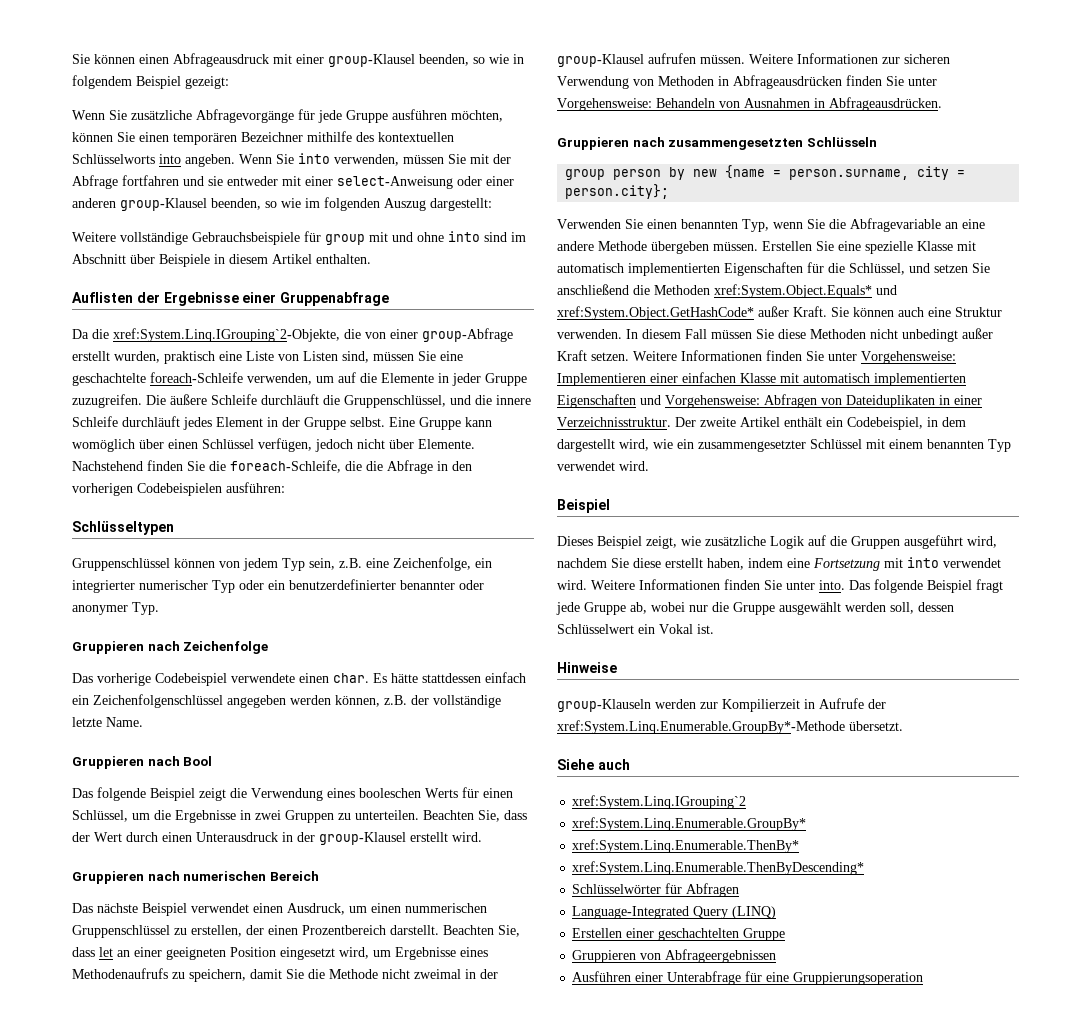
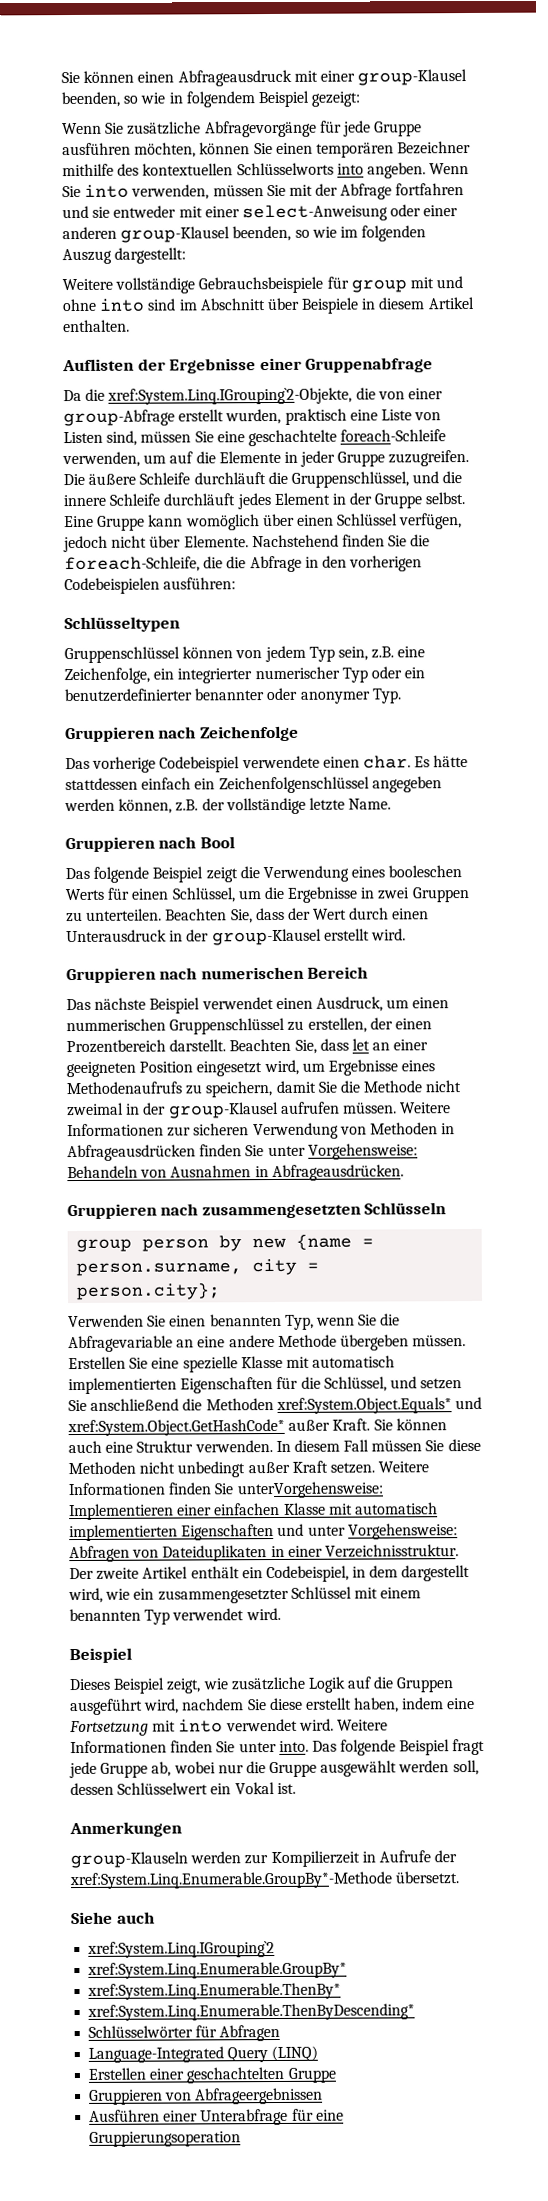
[828,351,956,364] unter Vorgehensweise: -> [236,1481,384,1499] unterVorgehensweise:
(661, 400) none -> [307,1525,346,1536] unter
[557,662,617,673] Hinweise -> [69,1821,182,1838] Anmerkungen

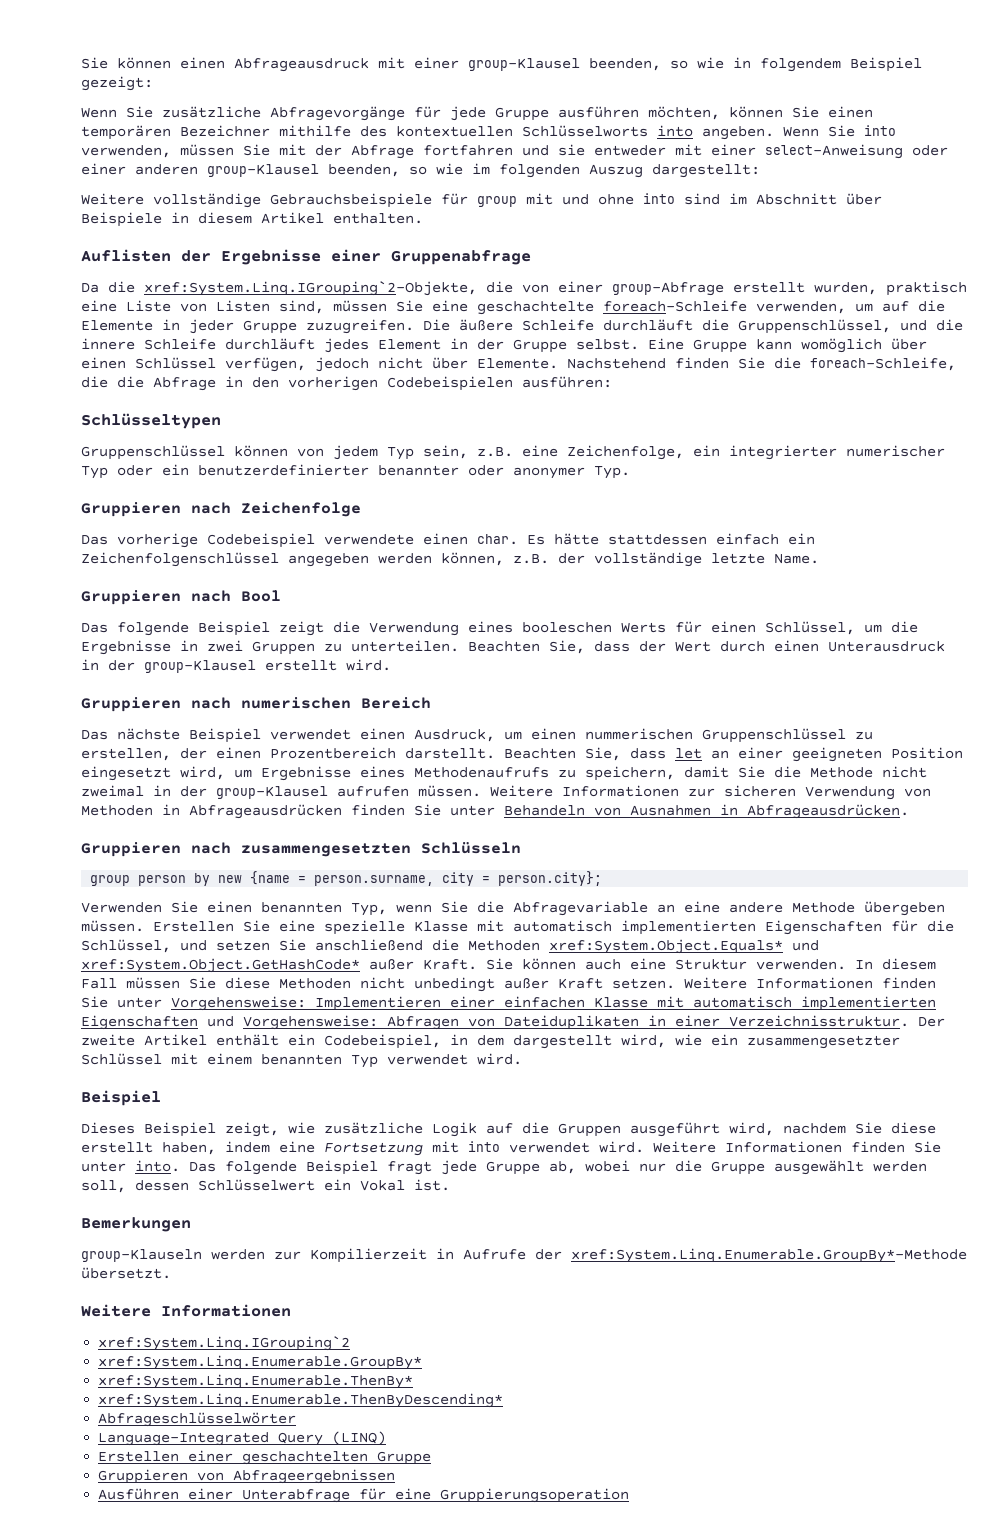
[307,1143,418,1160] Vorgehensweise: -> (495, 810) none
[236,1481,384,1499] unterVorgehensweise: -> [117,996,306,1011] unter Vorgehensweise:
[307,1525,346,1536] unter -> (234, 1021) none
[69,1821,182,1838] Anmerkungen -> [81,1217,191,1232] Bemerkungen
[71,1911,155,1925] Siehe auch -> [81,1304,291,1317] Weitere Informationen
[88,2024,281,2042] Schlüsselwörter für Abfragen -> [98,1412,297,1427] Abfrageschlüsselwörter

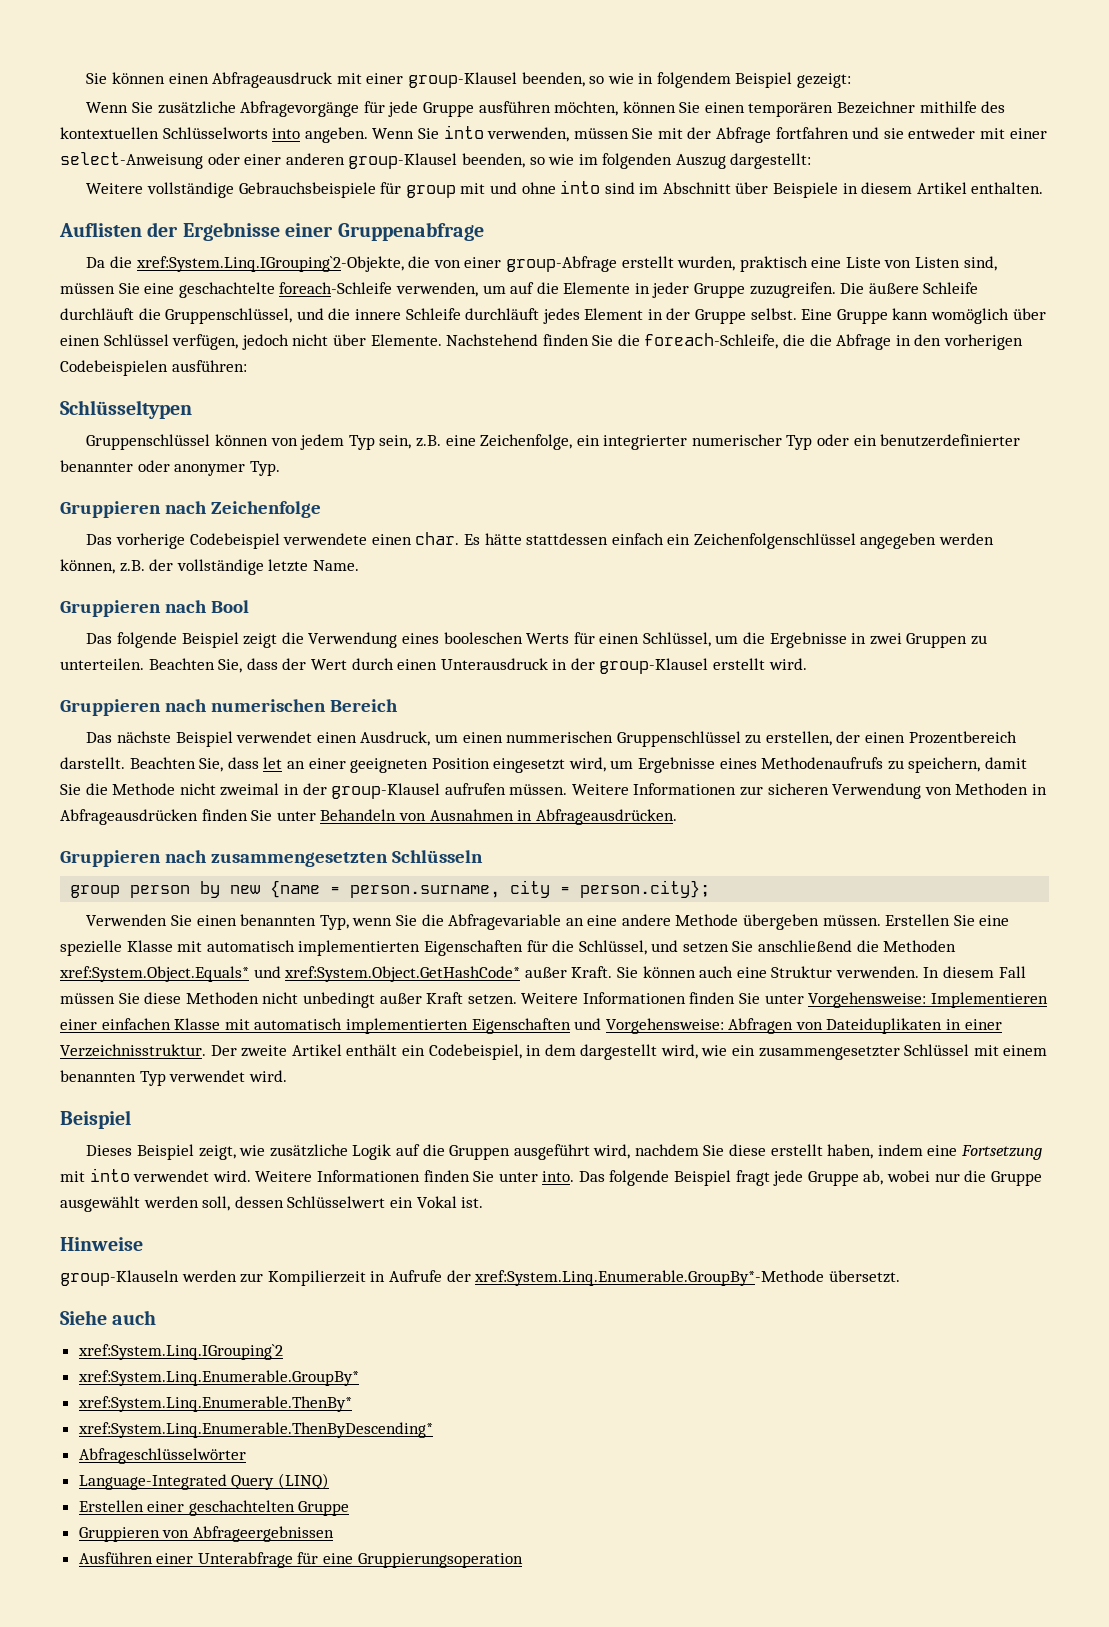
[81,1217,191,1232] Bemerkungen -> [60,1237,143,1251] Hinweise
[81,1304,291,1317] Weitere Informationen -> [60,1310,157,1325] Siehe auch

